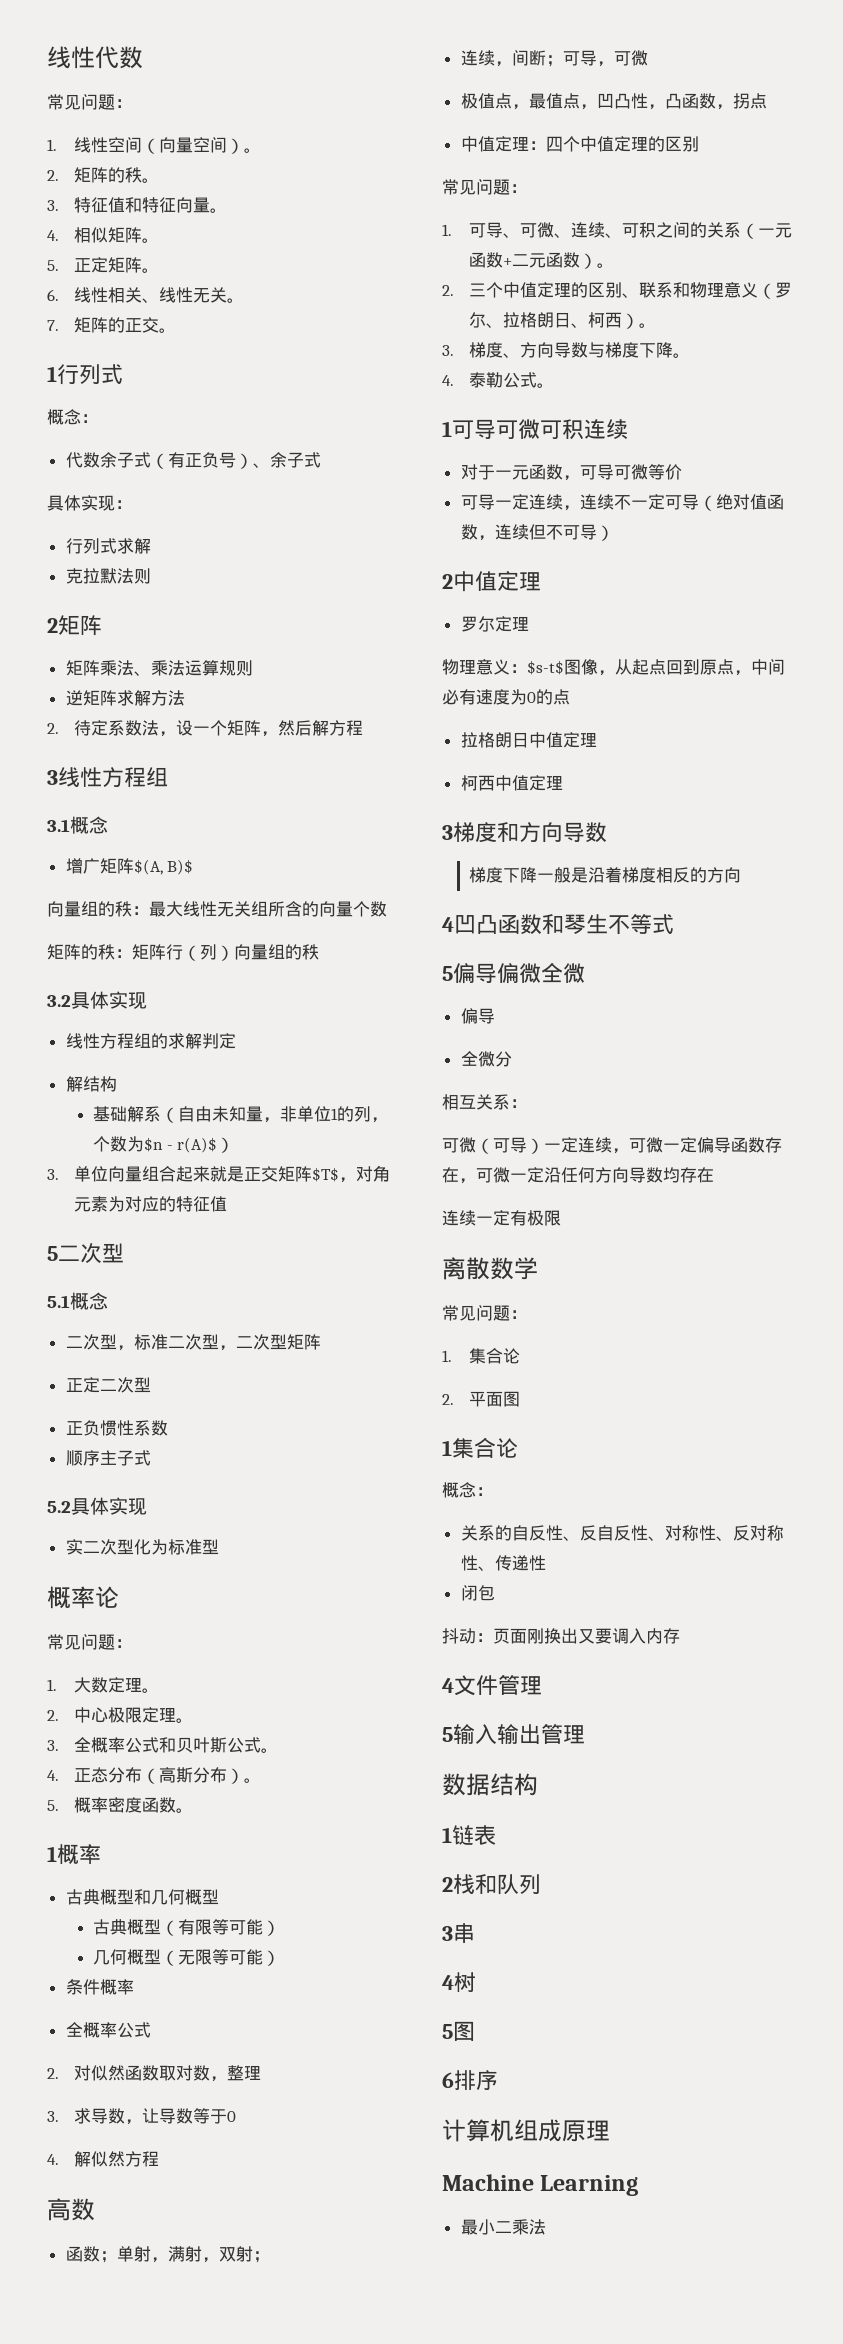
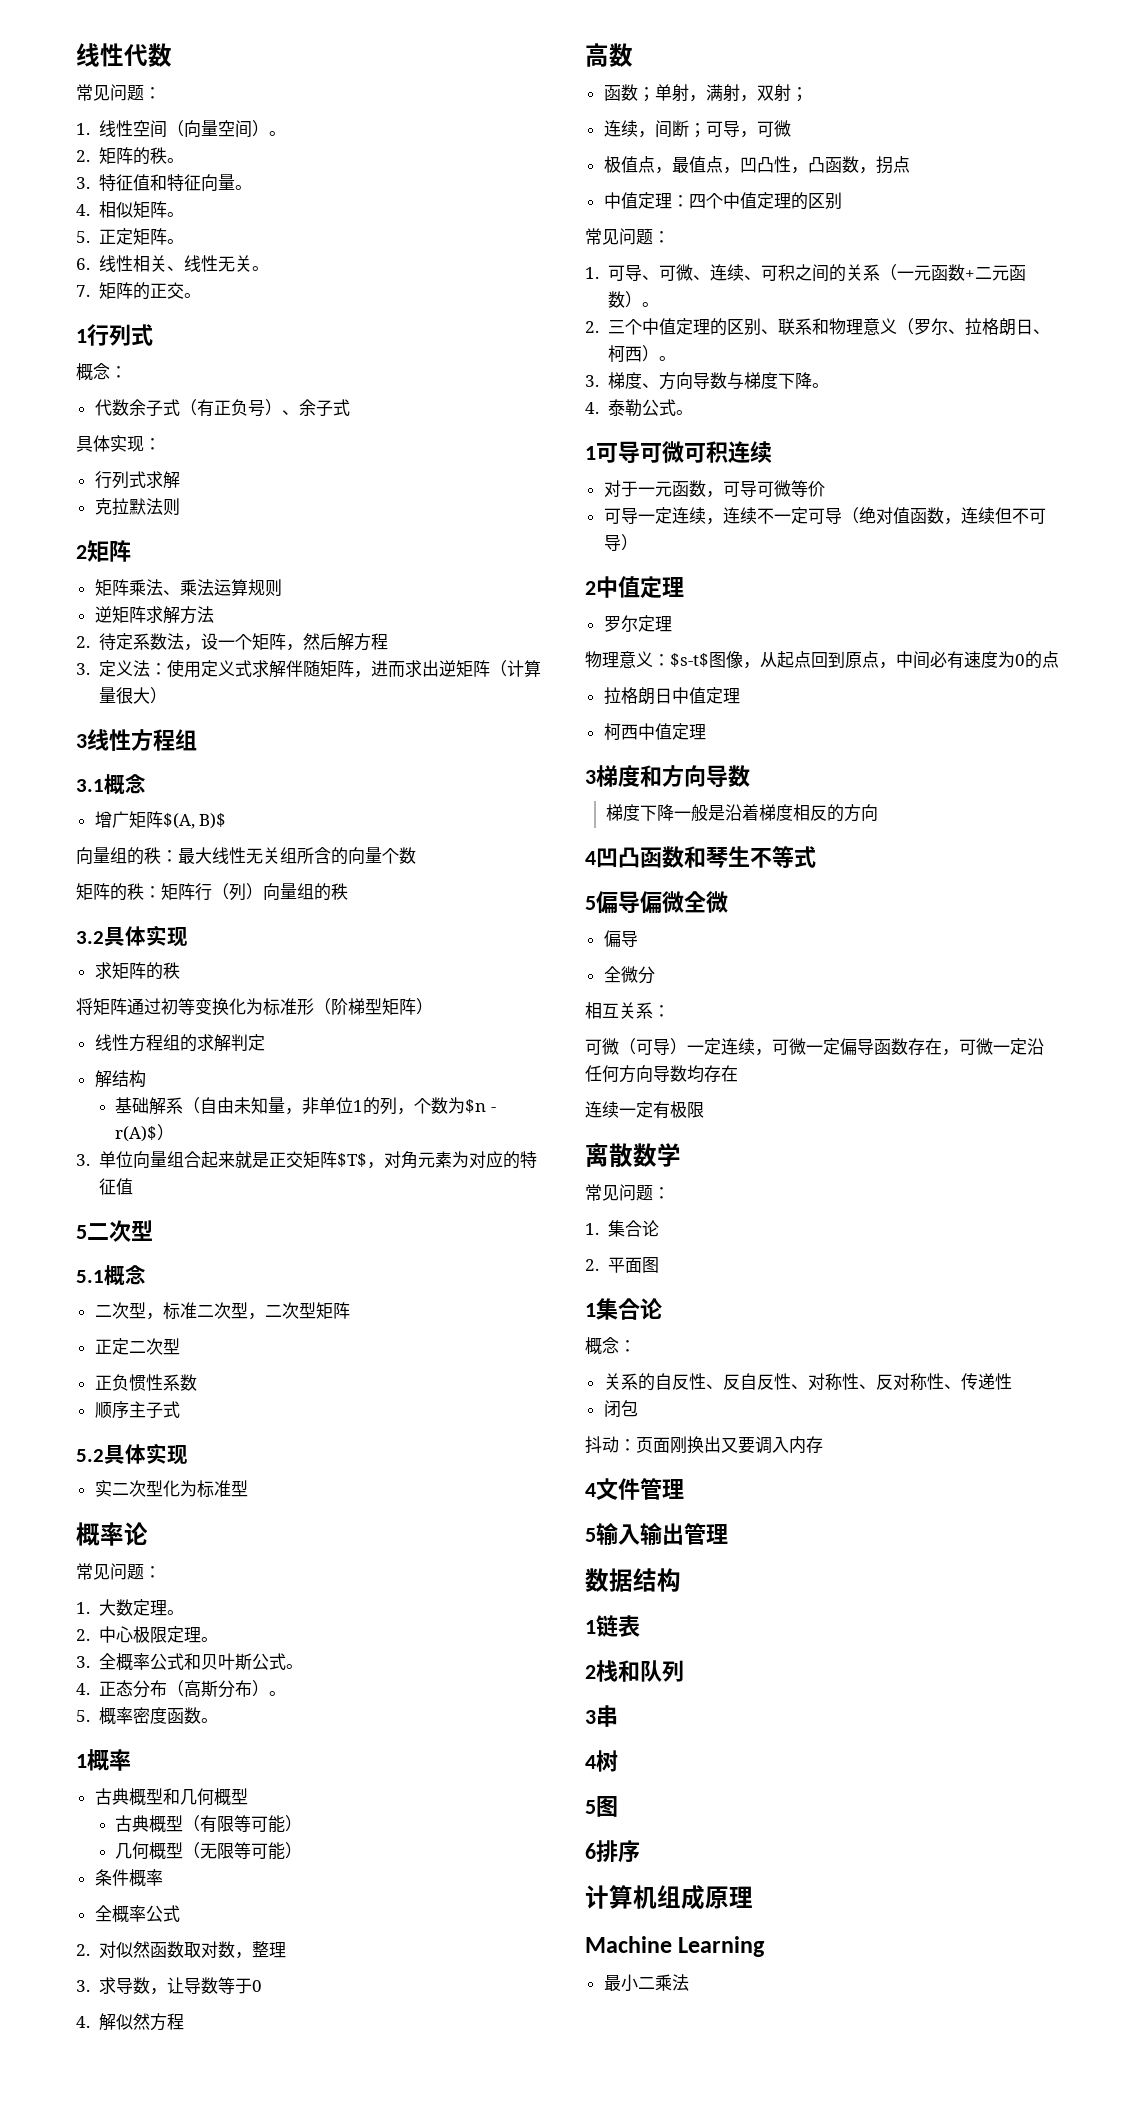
(364, 728) none -> [76,659,541,678] [98,687,167,704] // 3.定义法：使用定义式求解伴随矩阵，进而求出逆矩阵（计算量很大）
(147, 1000) none -> [94,962,180,980] [76,998,433,1016] // 求矩阵的秩 // 将矩阵通过初等变换化为标准形（阶梯型矩阵）

